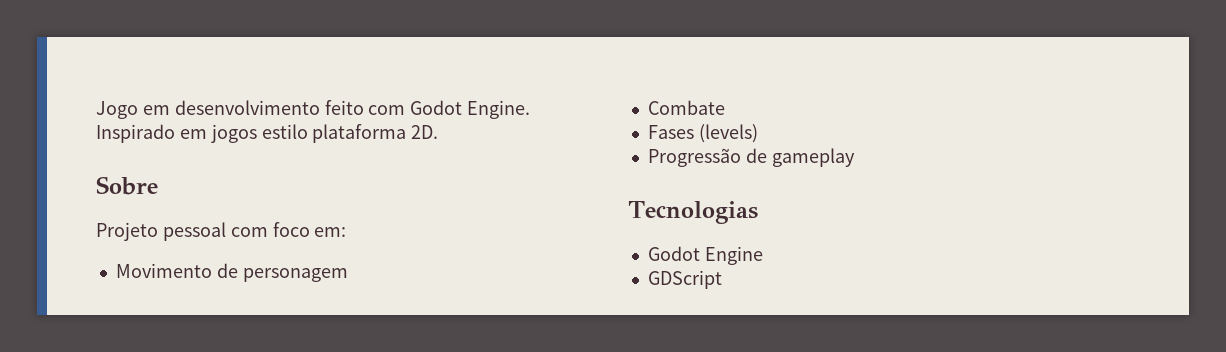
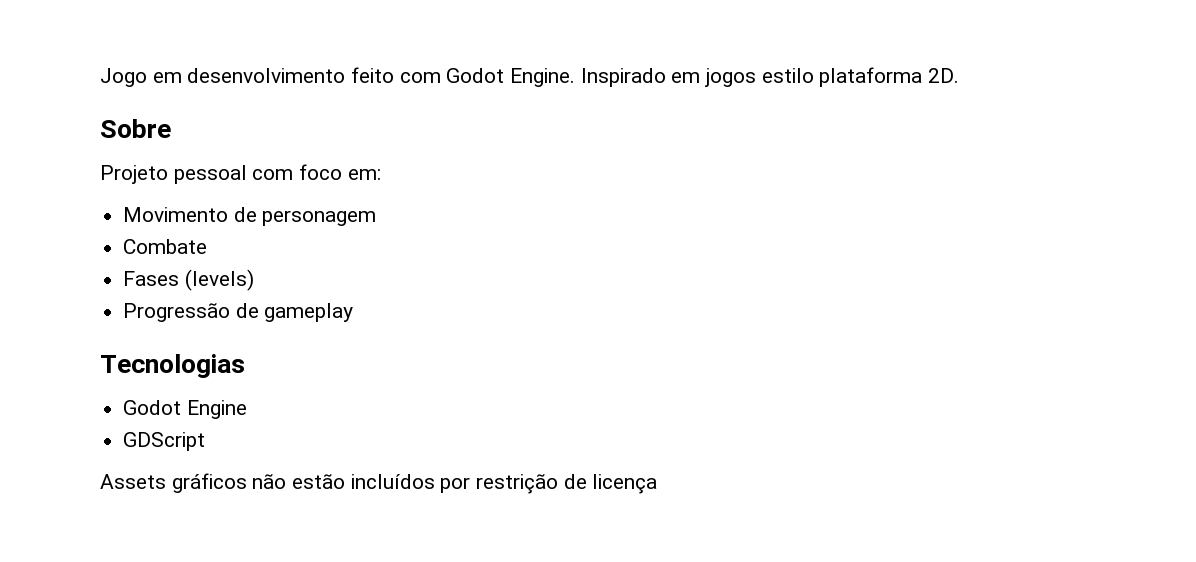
(722, 279) none -> [100,473,658,494] // Assets gráficos não estão incluídos por restrição de licença

